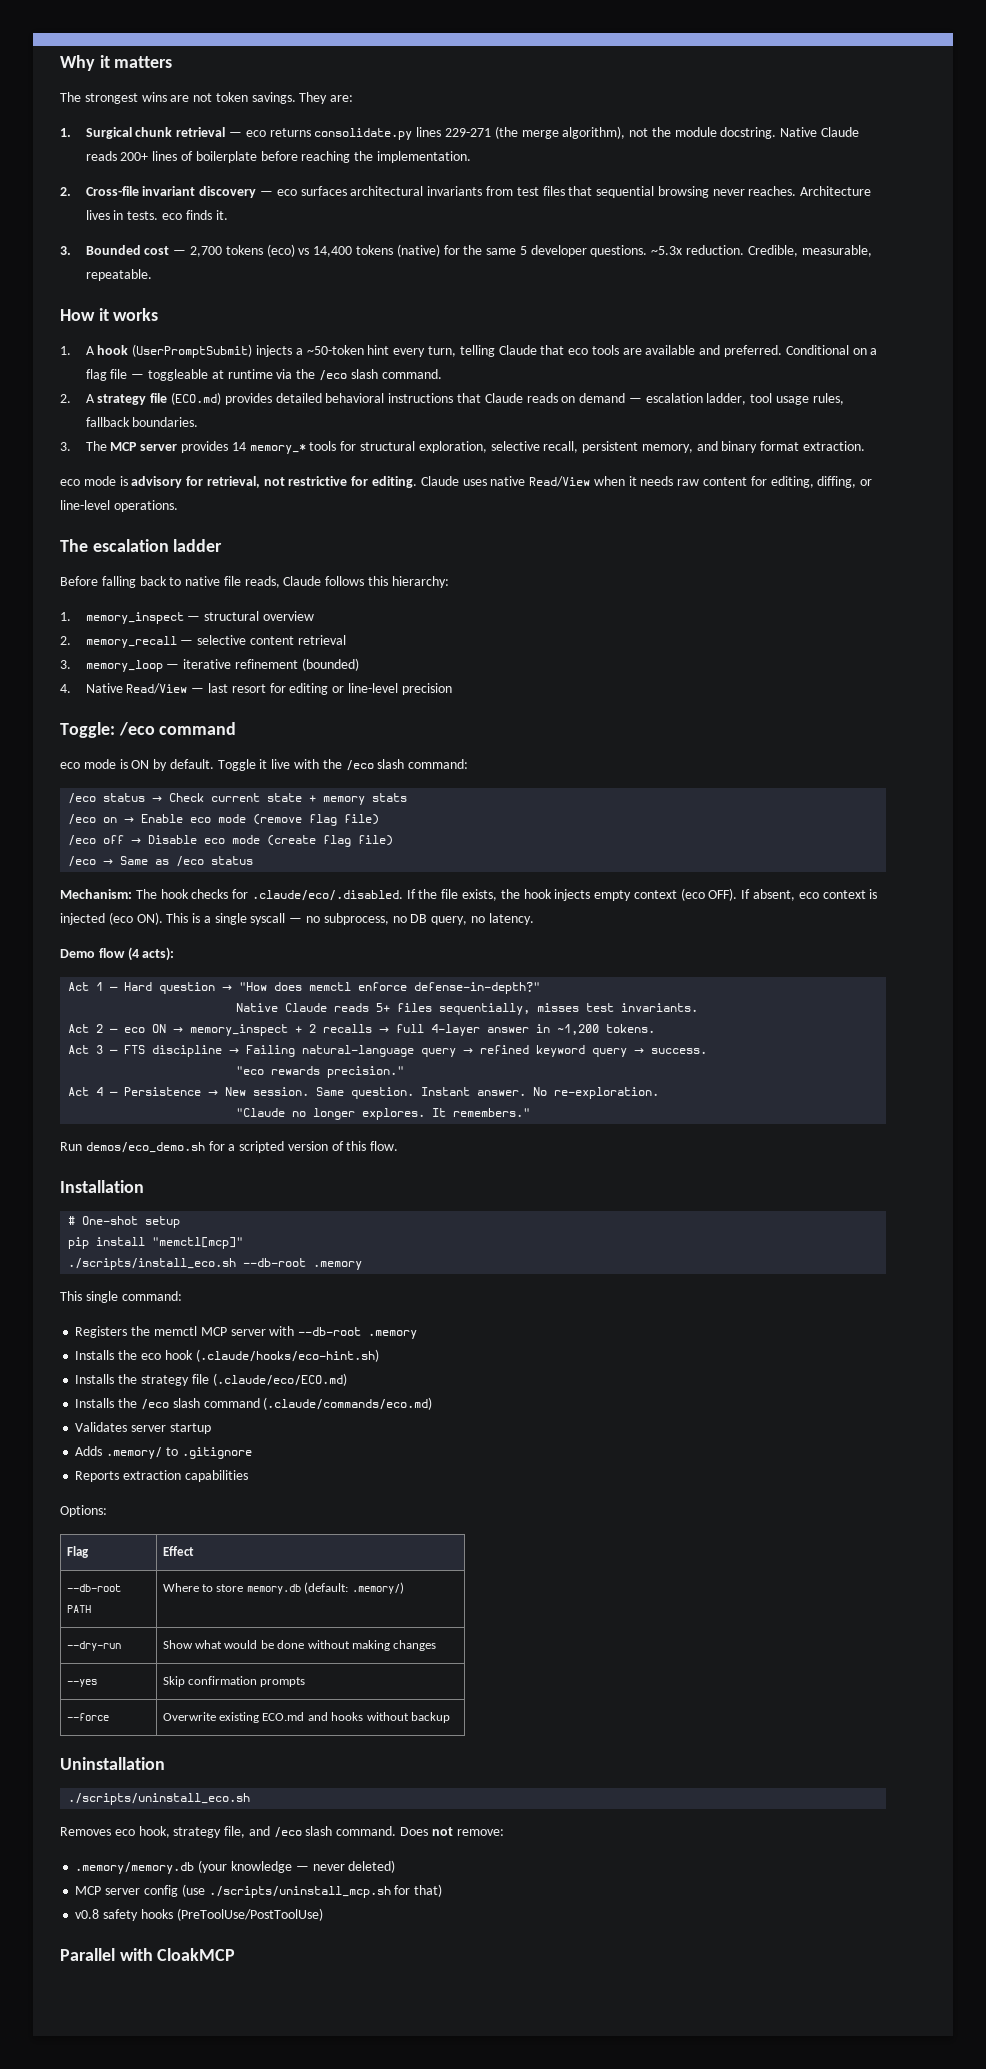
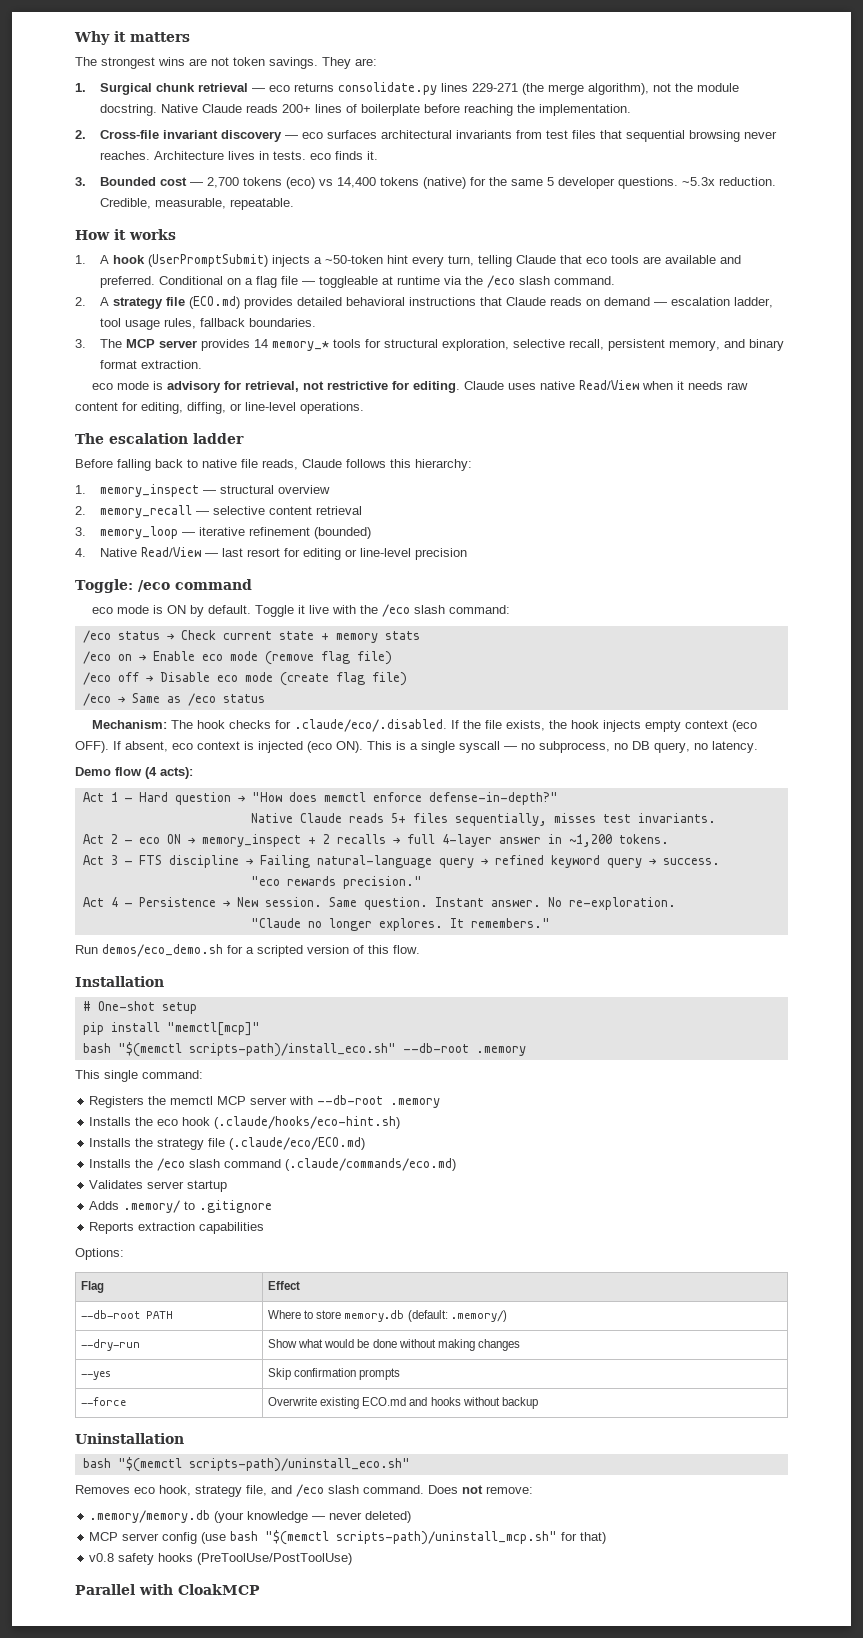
[68,1258,237,1270] ./scripts/install_eco.sh -> [82,1042,396,1057] bash "$(memctl scripts-path)/install_eco.sh"
[68,1793,251,1805] ./scripts/uninstall_eco.sh -> [82,1457,410,1472] bash "$(memctl scripts-path)/uninstall_eco.sh"
[208,1886,391,1898] ./scripts/uninstall_mcp.sh -> [230,1530,558,1545] bash "$(memctl scripts-path)/uninstall_mcp.sh"

